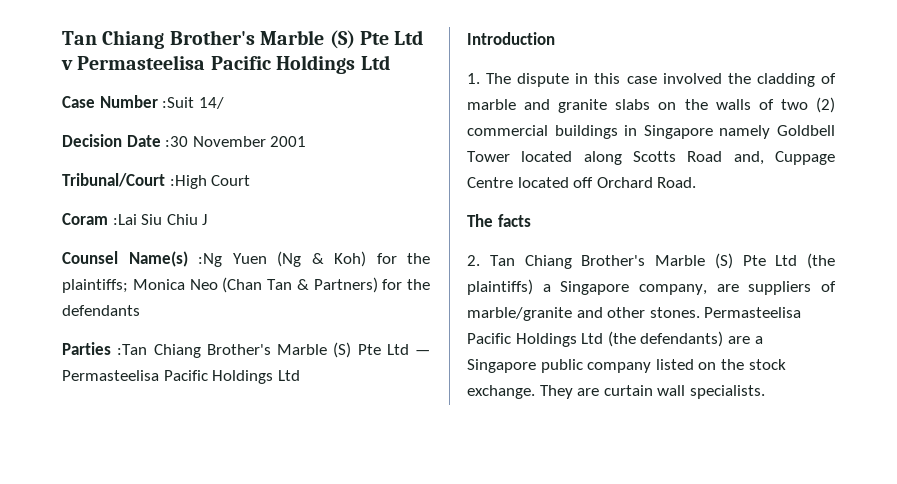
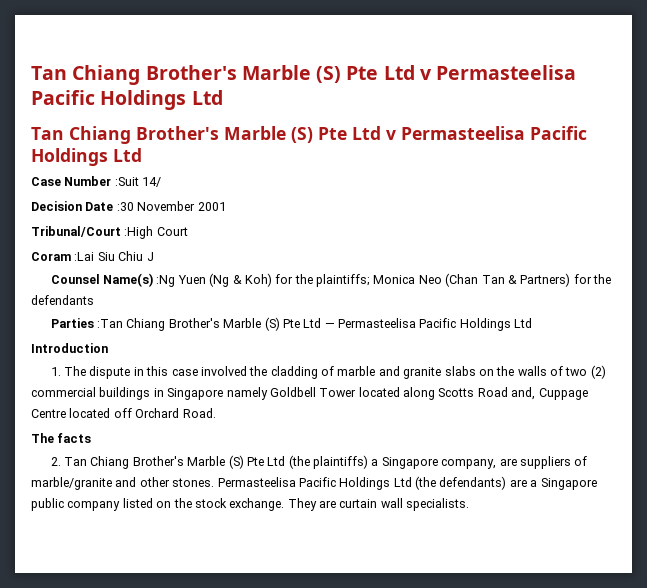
(390, 62) none -> [31,126,587,144] [31,148,142,166] // Tan Chiang Brother's Marble (S) Pte Ltd v Permasteelisa Pacific Holdings Ltd

